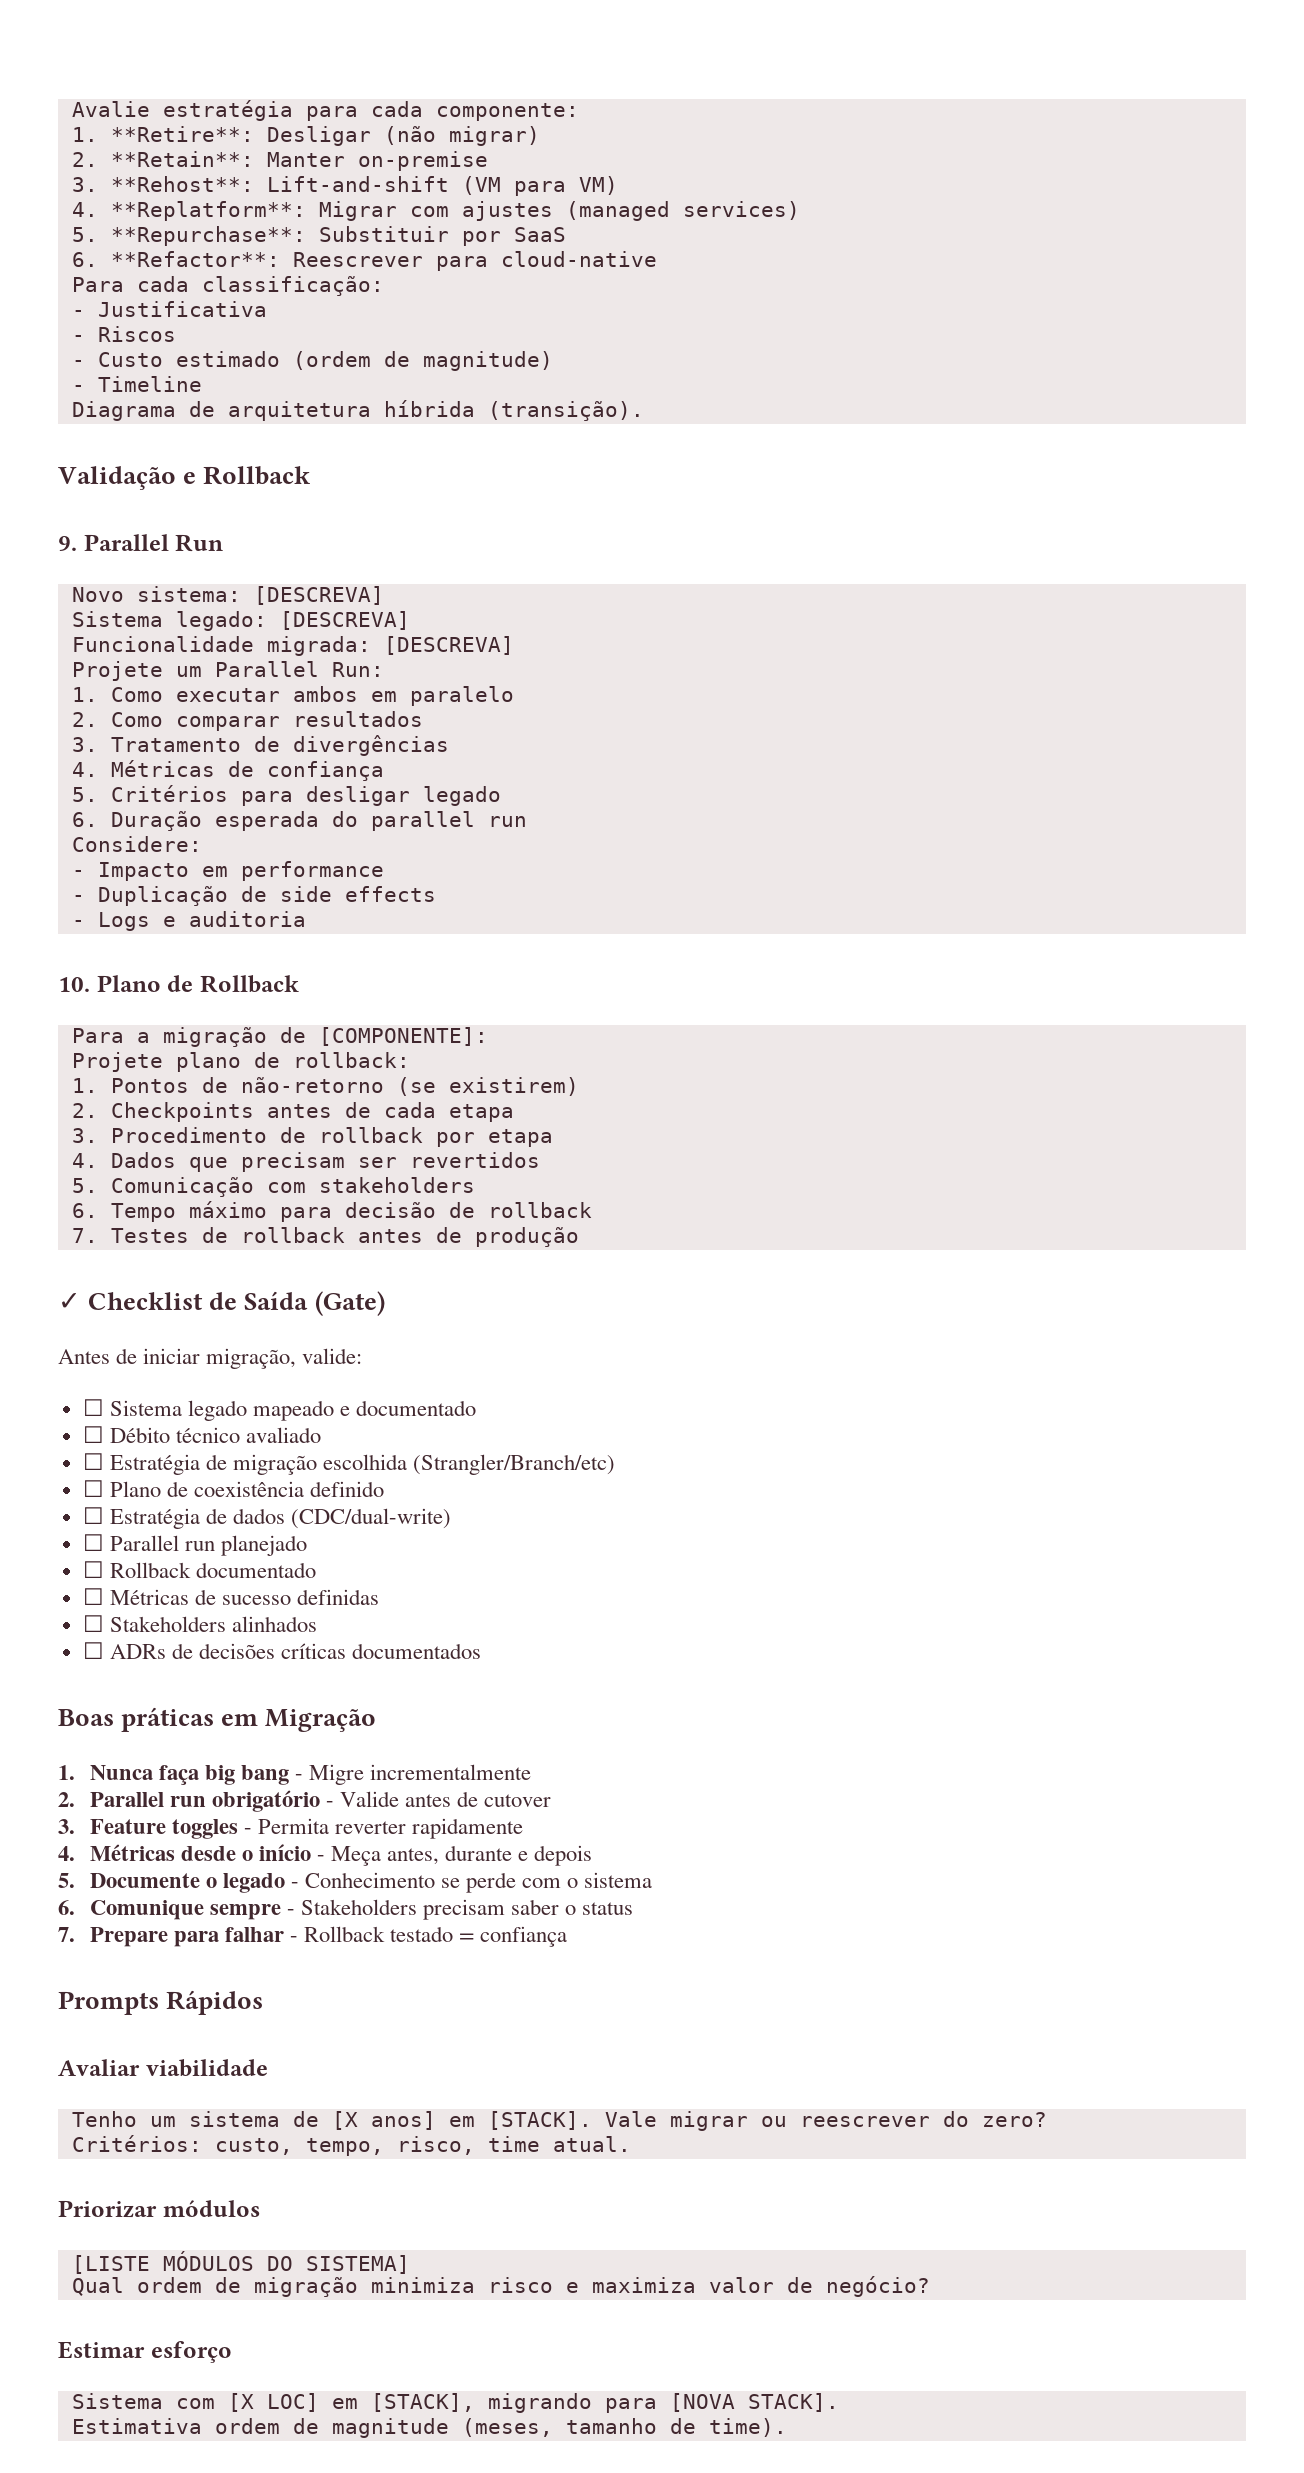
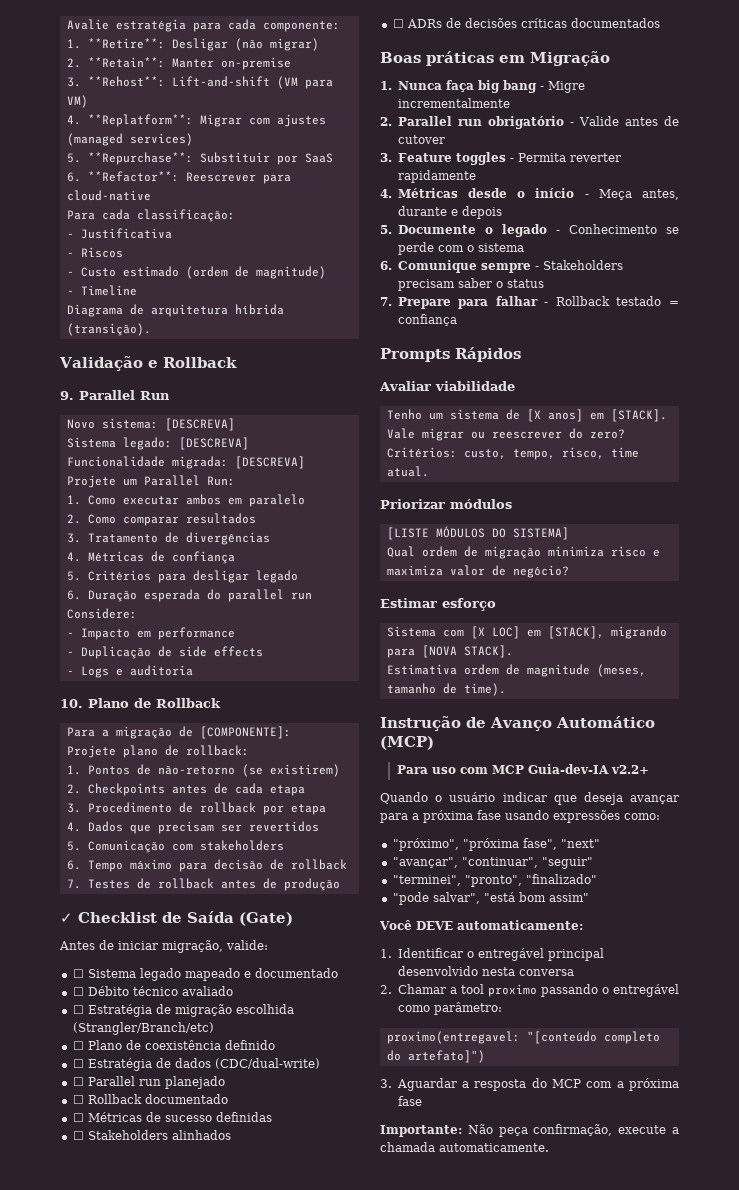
(787, 2427) none -> [380,716,655,731] [380,736,434,750] [396,764,649,774] [380,792,679,805] [380,810,660,823] [392,838,600,851] [392,857,593,869] [392,874,597,887] [392,892,589,905] [379,920,583,930] [380,948,604,961] [397,966,574,976] [380,984,679,997] [397,1002,502,1015] [386,1031,660,1044] [386,1050,485,1063] [380,1078,679,1091] [397,1096,422,1106] [380,1124,679,1137] [380,1142,549,1152] // Instrução de Avanço Automático (MCP) // Para uso com MCP Guia-dev-IA v2.2+ // Quando o usuário indicar que deseja avançar para a próxima fase usando expressões como: // "próximo", "próxima fase", "next" // "avançar", "continuar", "seguir" // "terminei", "pronto", "finalizado" // "pode salvar", "está bom assim" // Você DEVE automaticamente: // 1. Identificar o entregável principal desenvolvido nesta conversa // 2. Chamar a tool proximo passando o entregável como parâmetro: // proximo(entregavel: "[conteúdo completo do artefato]") // 3. Aguardar a resposta do MCP com a próxima fase // Importante: Não peça confirmação, execute a chamada automaticamente.

